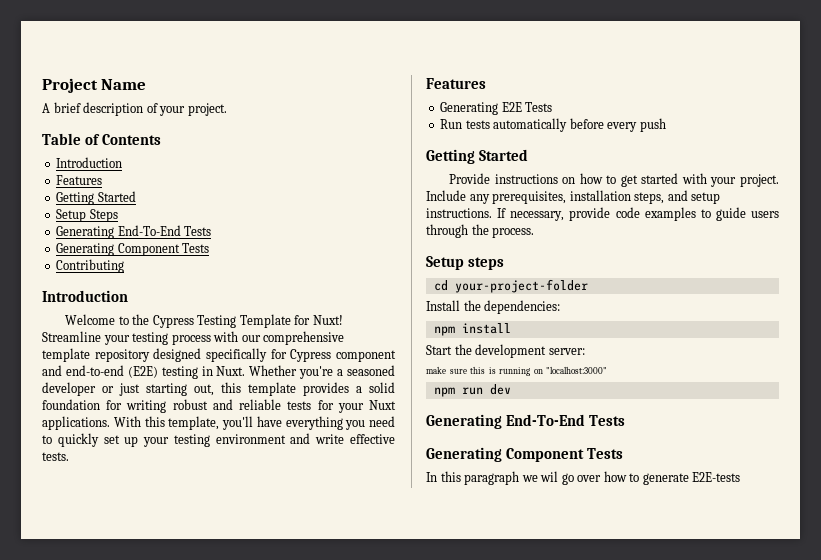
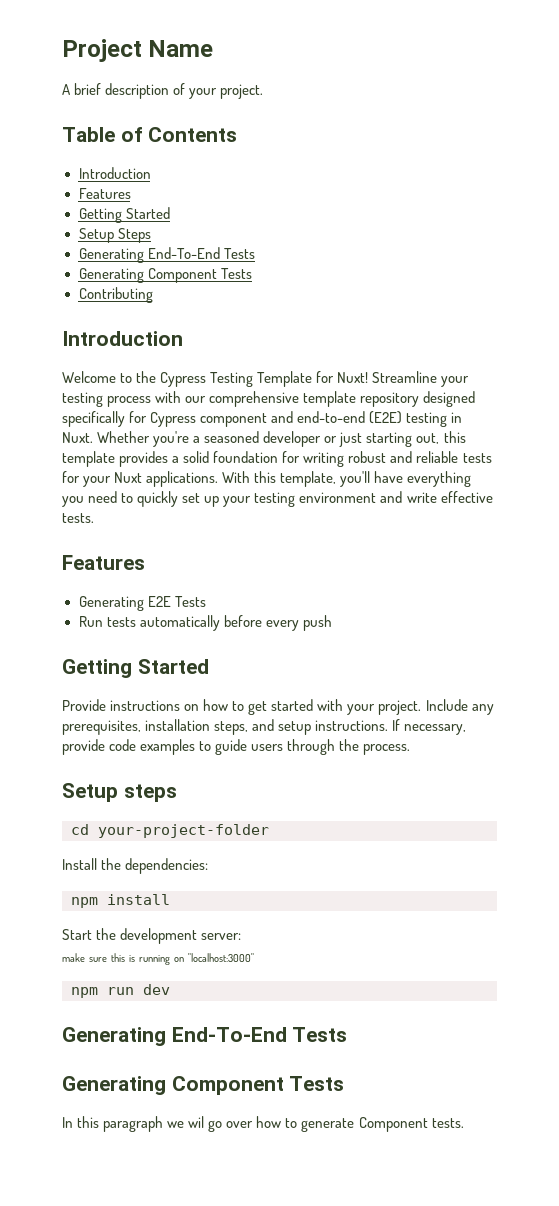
[692,472,741,482] E2E-tests -> [358,1117,464,1132] Component tests.

